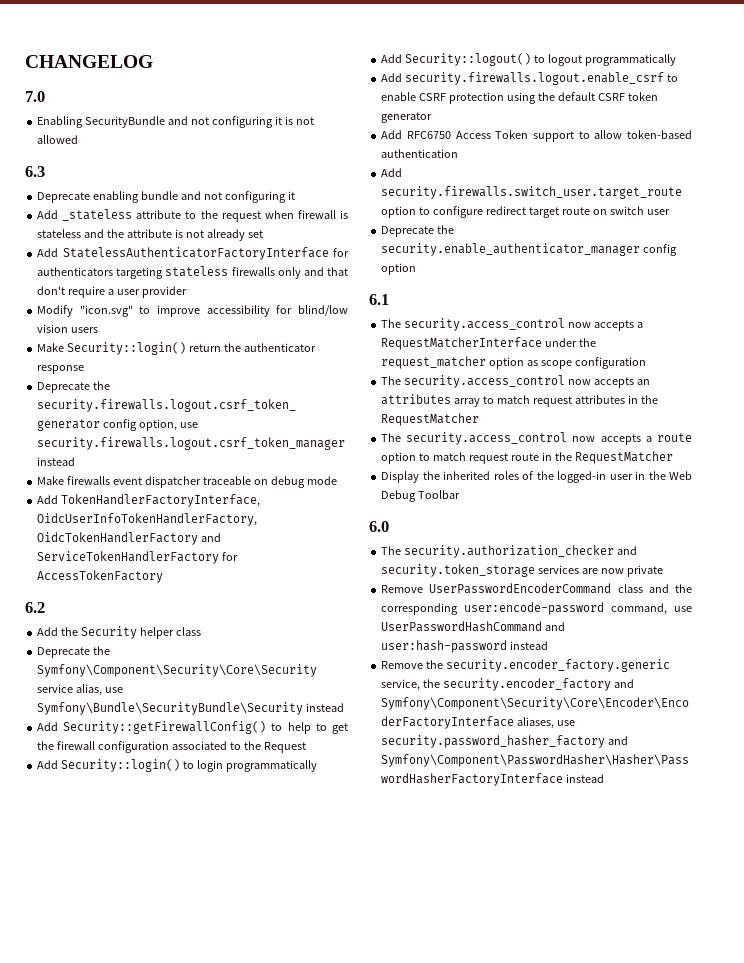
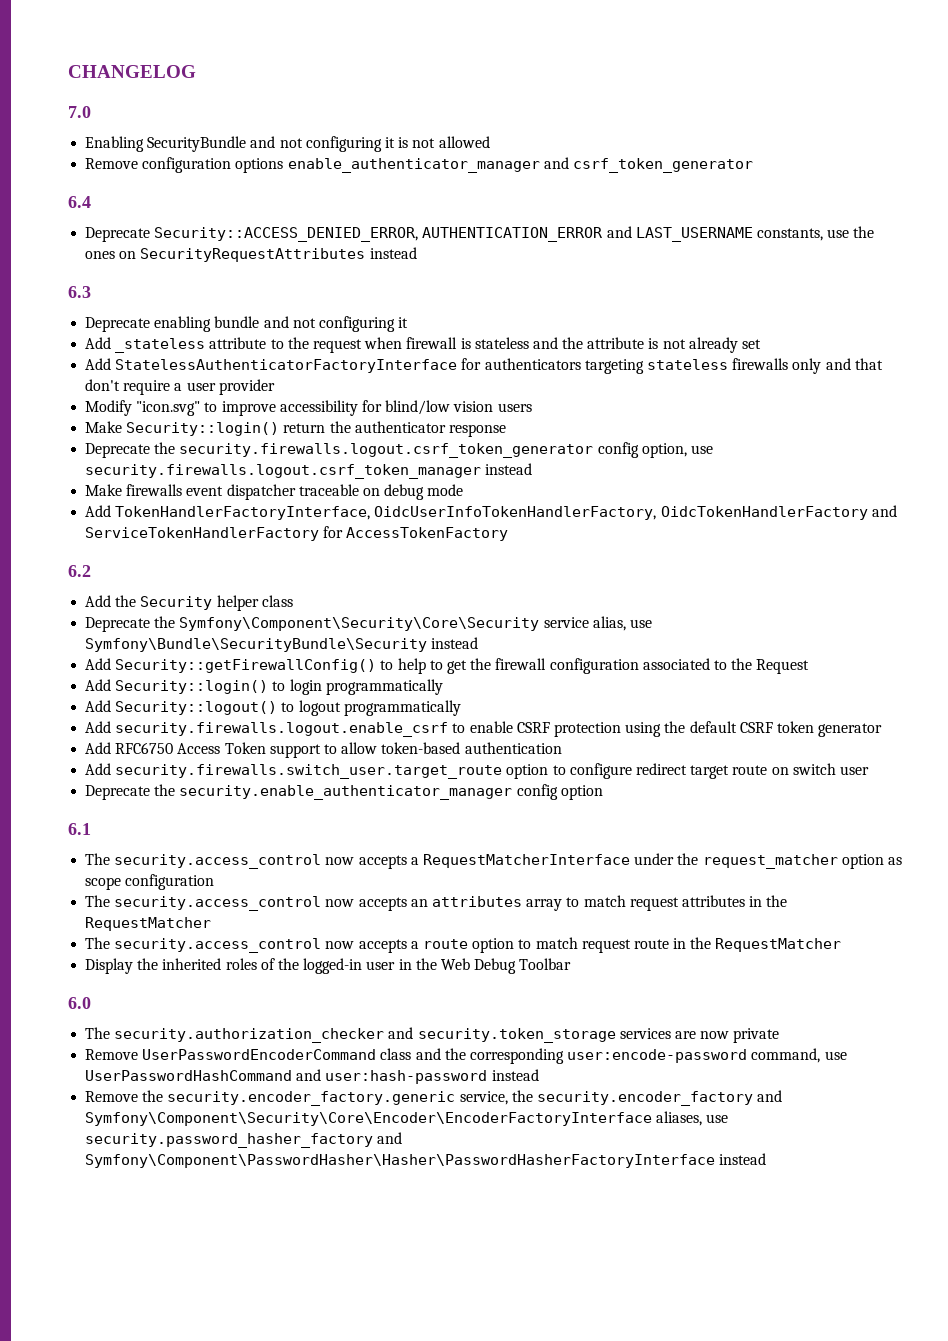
(79, 139) none -> [85,157,753,173] [68,196,91,208] [85,226,875,242] [85,247,417,262] // Remove configuration options enable_authenticator_manager and csrf_token_generator // 6.4 // Deprecate Security::ACCESS_DENIED_ERROR, AUTHENTICATION_ERROR and LAST_USERNAME constants, use the ones on SecurityRequestAttributes instead

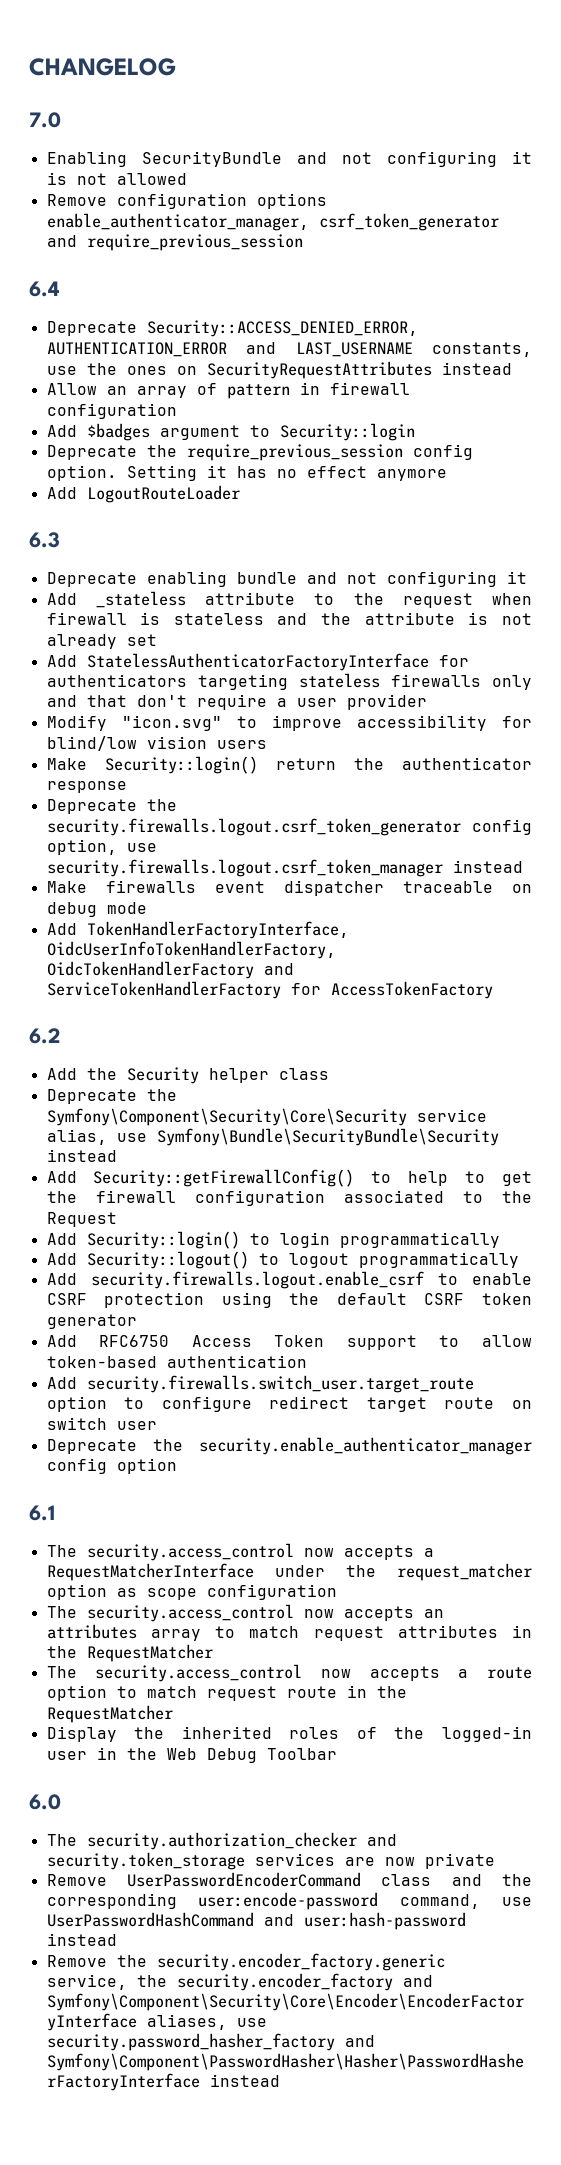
[287,157,753,173] enable_authenticator_manager and csrf_token_generator -> [46,213,499,231] [46,234,303,251] enable_authenticator_manager, csrf_token_generator and require_previous_session
(417, 253) none -> [46,382,410,399] [46,403,177,419] [46,423,415,441] [46,444,473,461] [46,465,447,481] [46,485,240,503] // Allow an array of pattern in firewall configuration // Add $badges argument to Security::login // Deprecate the require_previous_session config option. Setting it has no effect anymore // Add LogoutRouteLoader

